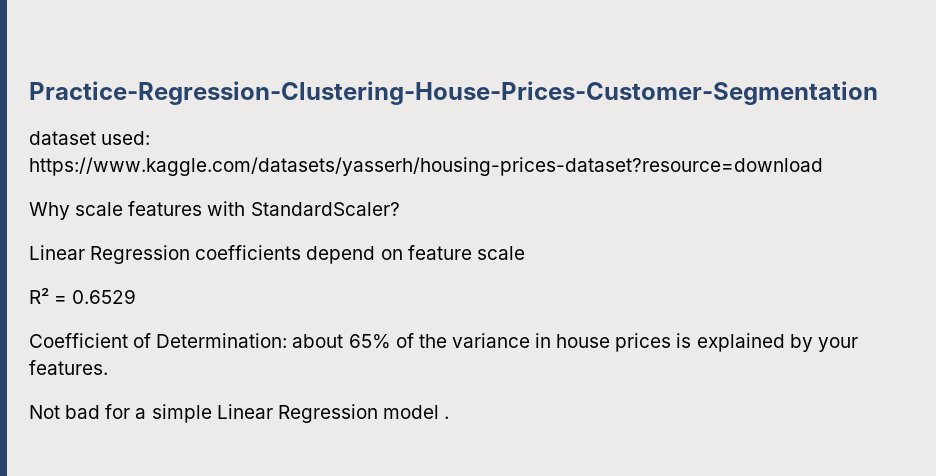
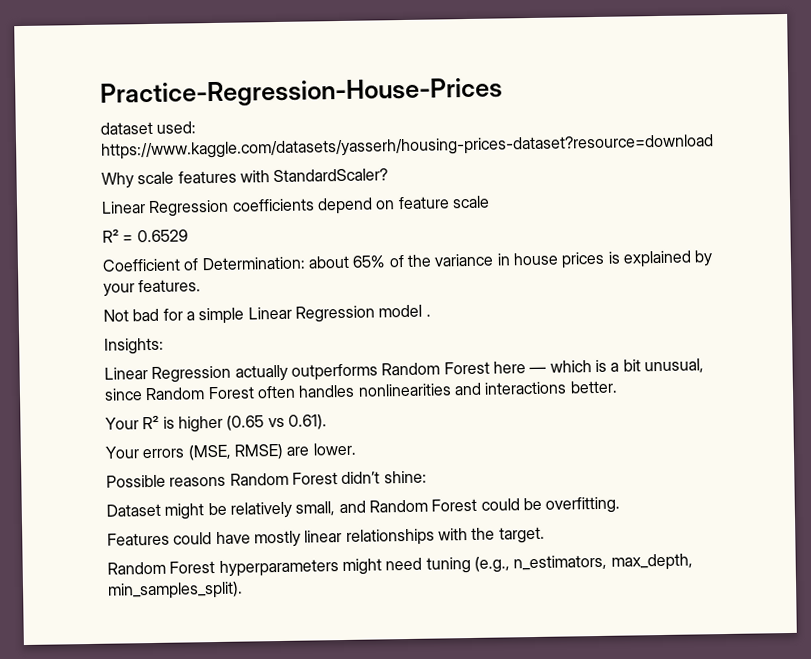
[29,81,878,105] Practice-Regression-Clustering-House-Prices-Customer-Segmentation -> [100,77,503,108] Practice-Regression-House-Prices
(450, 417) none -> [104,337,164,355] [104,358,704,383] [104,380,618,401] [105,414,327,433] [105,442,356,461] [106,470,427,488] [106,496,621,520] [107,526,545,548] [107,553,693,577] [107,581,243,600] // Insights: // Linear Regression actually outperforms Random Forest here — which is a bit unusual, since Random Forest often handles nonlinearities and interactions better. // Your R² is higher (0.65 vs 0.61). // Your errors (MSE, RMSE) are lower. // Possible reasons Random Forest didn’t shine: // Dataset might be relatively small, and Random Forest could be overfitting. // Features could have mostly linear relationships with the target. // Random Forest hyperparameters might need tuning (e.g., n_estimators, max_depth, min_samples_split).

